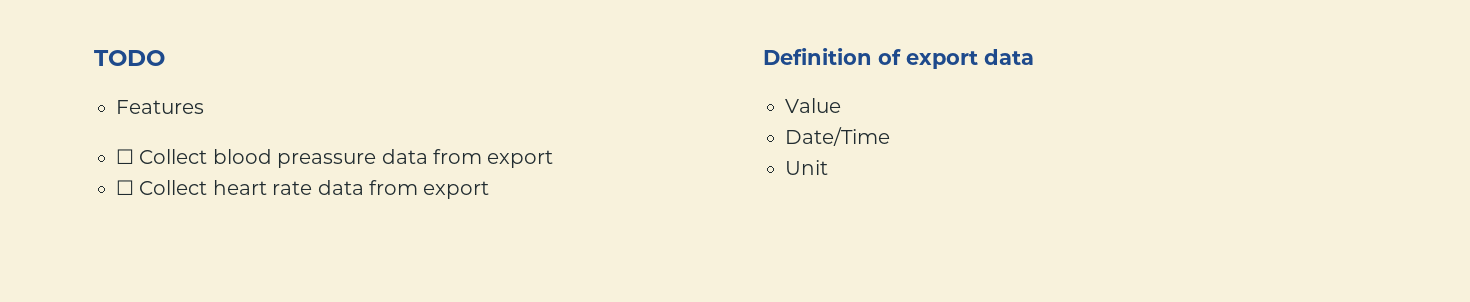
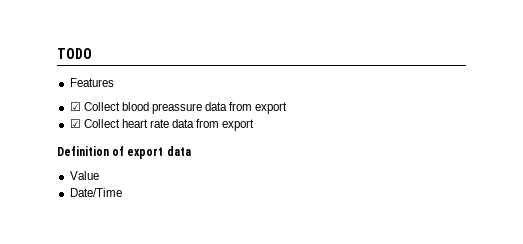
[116,149,134,164] ☐ -> [69,102,81,111] ☑
[116,180,134,195] ☐ -> [69,119,81,128] ☑
[785,160,828,175] // Unit -> (122, 192) none

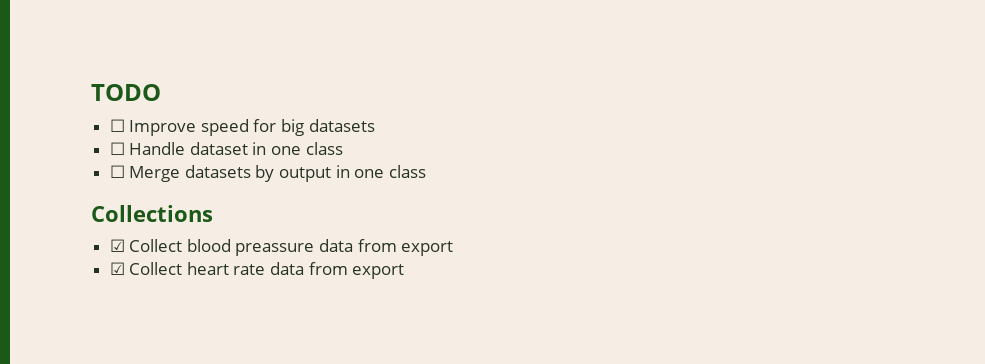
[69,78,114,87] Features -> [109,119,375,136] [109,142,343,155] [109,165,426,182] [91,205,213,222] ☐ Improve speed for big datasets // ☐ Handle dataset in one class // ☐ Merge datasets by output in one class // Collections
[57,146,191,159] [69,171,99,180] [69,188,122,197] // Definition of export data // Value // Date/Time -> (405, 271) none

